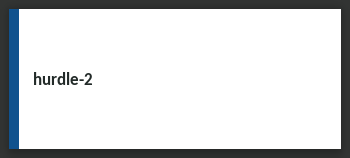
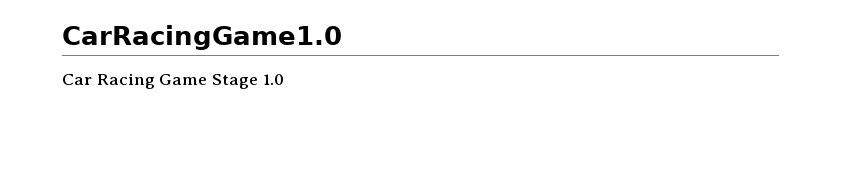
[33,72,93,85] hurdle-2 -> [62,25,342,50] [62,73,284,89] CarRacingGame1.0 // Car Racing Game Stage 1.0

